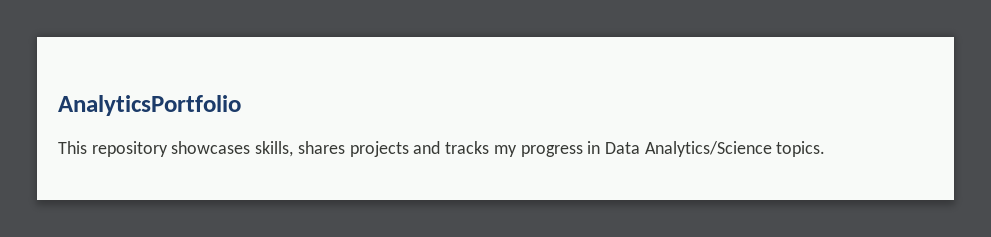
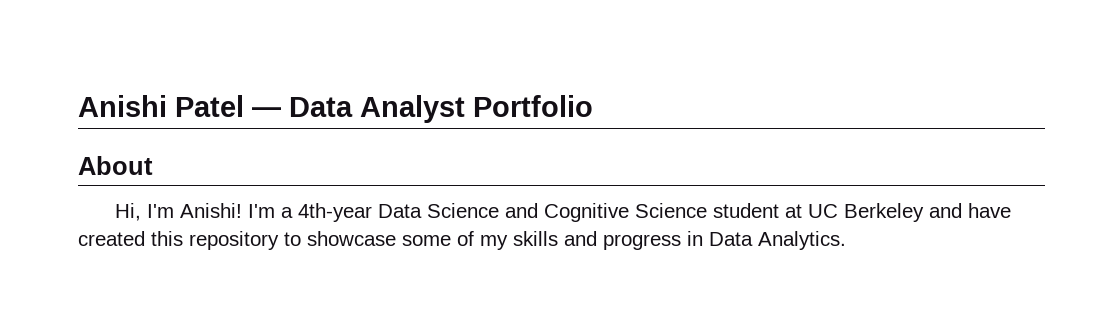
[58,95,241,116] [58,141,517,157] AnalyticsPortfolio // This repository showcases skills, shares projects and tracks my -> [78,95,593,123] [78,156,153,175] [115,203,1012,222] [78,231,597,250] Anishi Patel — Data Analyst Portfolio // About // Hi, I'm Anishi! I'm a 4th-year Data Science and Cognitive Science student at UC Berkeley and have created this repository to showcase some of my skills and
[644,141,826,157] Analytics/Science topics. -> [758,231,846,250] Analytics.

